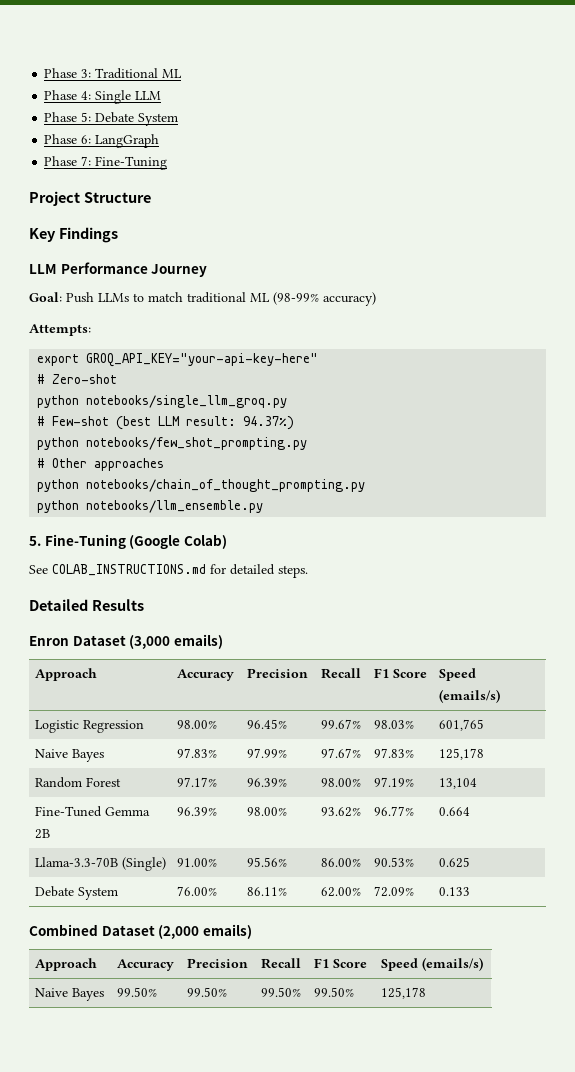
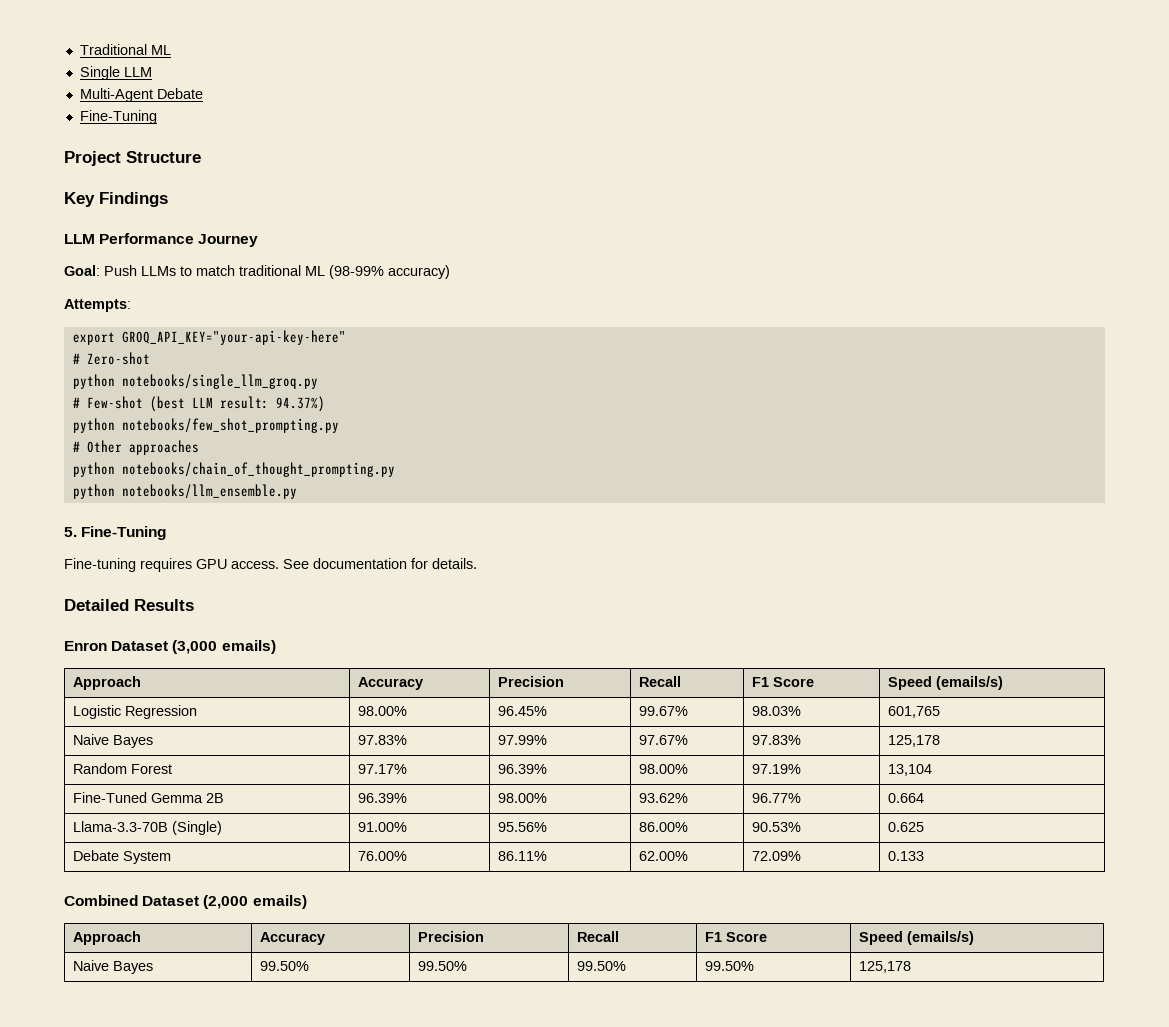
[44,68,92,78] Phase 3: -> (79, 49) none
[44,90,92,100] Phase 4: -> (171, 50) none
[44,112,179,126] [44,134,160,148] [44,156,92,166] Phase 5: Debate System // Phase 6: LangGraph // Phase 7: -> [79,88,203,102] Multi-Agent Debate //
[129,534,227,549] [29,564,308,578] (Google Colab) // See COLAB_INSTRUCTIONS.md for detailed steps. -> [64,558,477,572] // Fine-tuning requires GPU access. See documentation for details.

